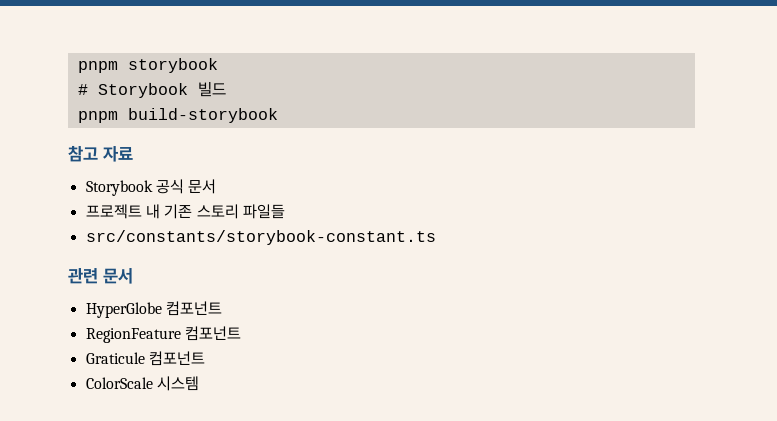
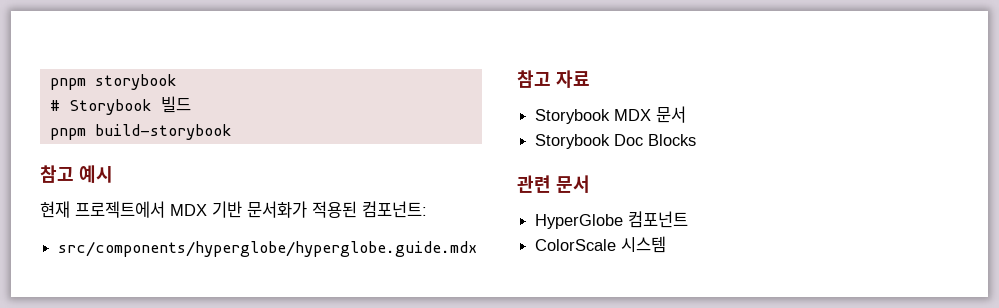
(278, 115) none -> [40,165,113,183] [40,201,427,218] [58,241,478,257] // 참고 예시 // 현재 프로젝트에서 MDX 기반 문서화가 적용된 컴포넌트: // src/components/hyperglobe/hyperglobe.guide.mdx
[155,179,217,194] [85,204,285,219] [85,230,436,245] 공식 문서 // 프로젝트 내 기존 스토리 파일들 // src/constants/storybook-constant.ts -> [614,106,687,123] [535,134,697,149] MDX 문서 // Storybook Doc Blocks
[85,326,241,343] [85,351,205,366] // RegionFeature 컴포넌트 // Graticule 컴포넌트 -> (689, 219) none

